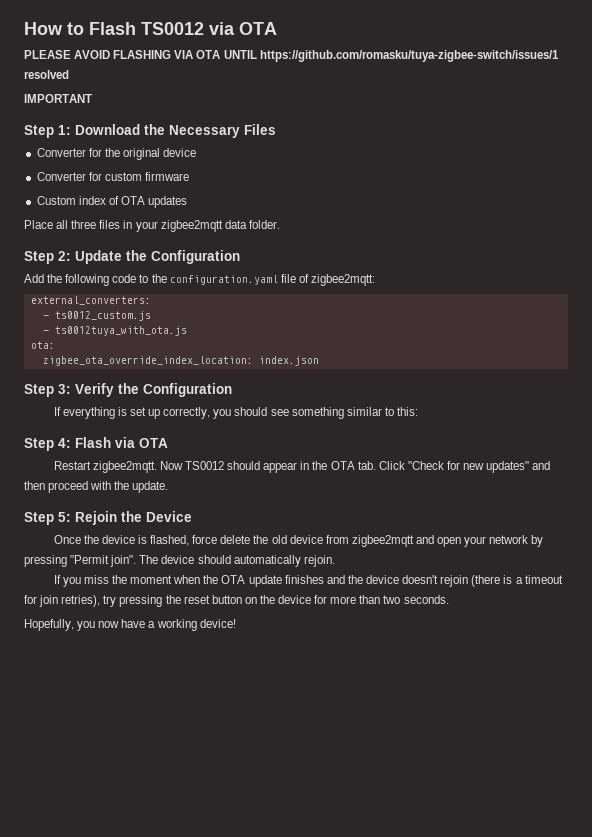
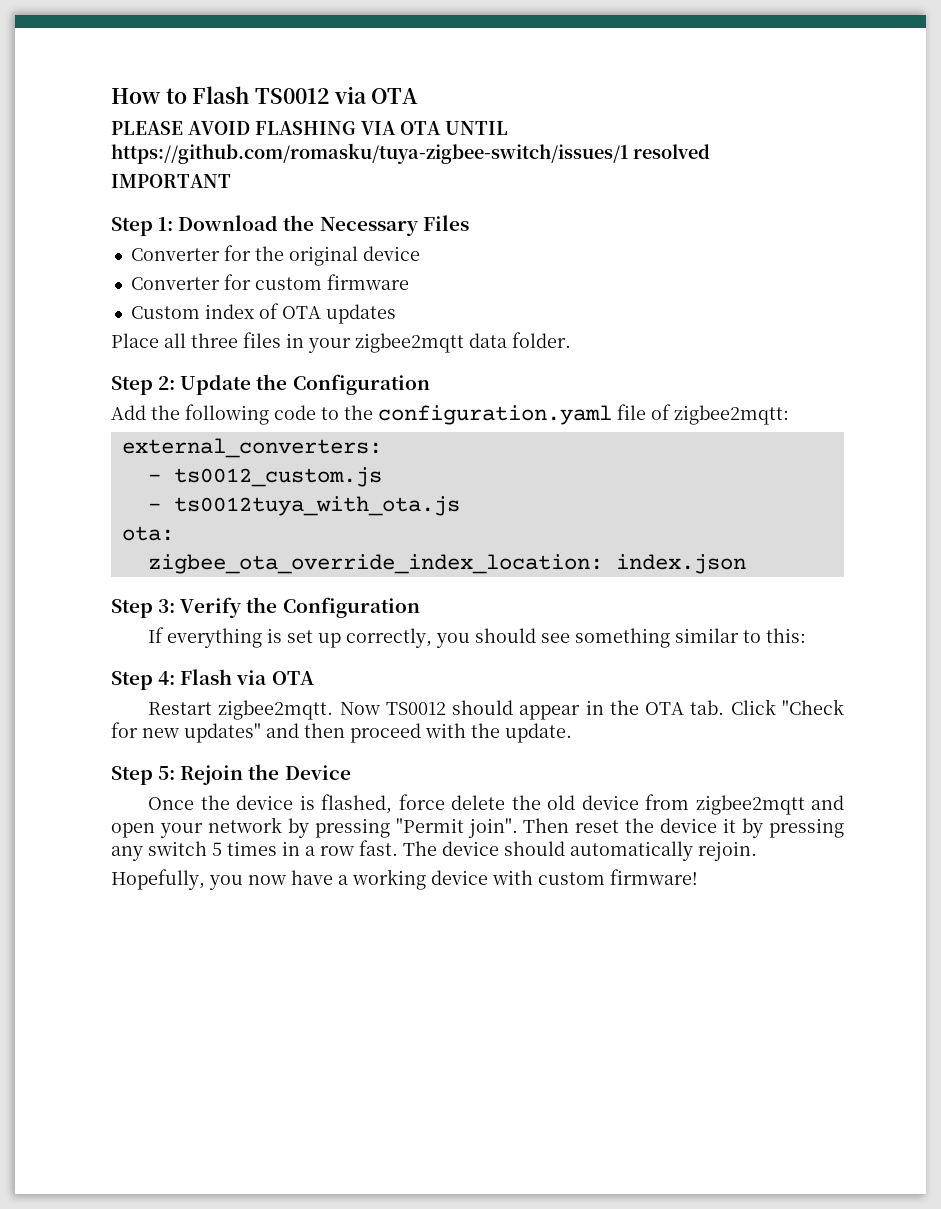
(137, 561) none -> [523,818,844,838] [111,840,398,861] Then reset the device it by pressing any switch 5 times in a row fast.
[53,575,563,587] [24,595,449,607] // If you miss the moment when the OTA update finishes and the device doesn't rejoin (there is a timeout for join retries), try pressing the reset button on the device for more than two seconds. -> (757, 851) none
[199,619,236,628] device! -> [431,869,698,885] device with custom firmware!

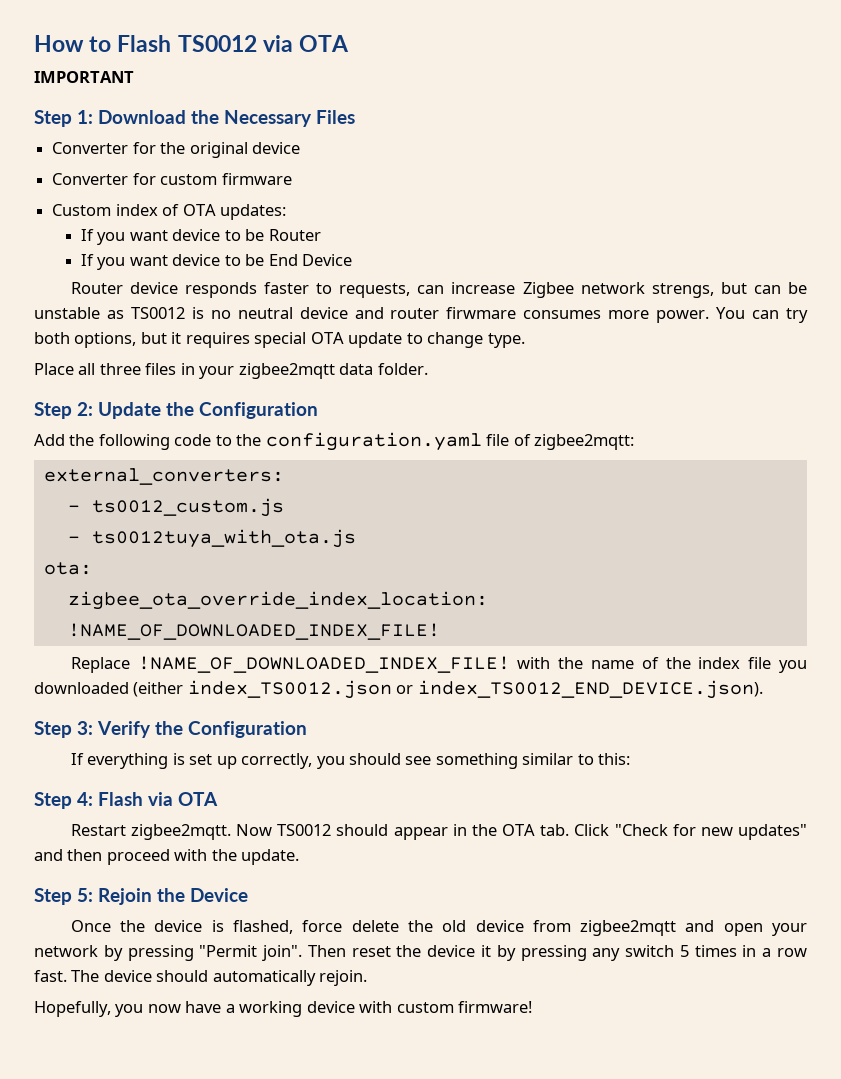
[111,121,508,135] [111,143,710,164] // PLEASE AVOID FLASHING VIA OTA UNTIL https://github.com/romasku/tuya-zigbee-switch/issues/1 resolved -> (350, 43) none
[325,304,396,324] updates -> [219,204,286,220] [80,229,321,245] [80,254,353,270] [70,282,807,298] [34,307,809,323] [34,332,525,348] updates: // If you want device to be Router // If you want device to be End Device // Router device responds faster to requests, can increase Zigbee network strengs, but can be unstable as TS0012 is no neutral device and router firwmare consumes more power. You can try both options, but it requires special OTA update to change type.
[615,554,746,574] index.json -> [67,623,440,640] [70,656,807,673] [34,680,763,699] !NAME_OF_DOWNLOADED_INDEX_FILE! // Replace !NAME_OF_DOWNLOADED_INDEX_FILE! with the name of the index file you downloaded (either index_TS0012.json or index_TS0012_END_DEVICE.json).

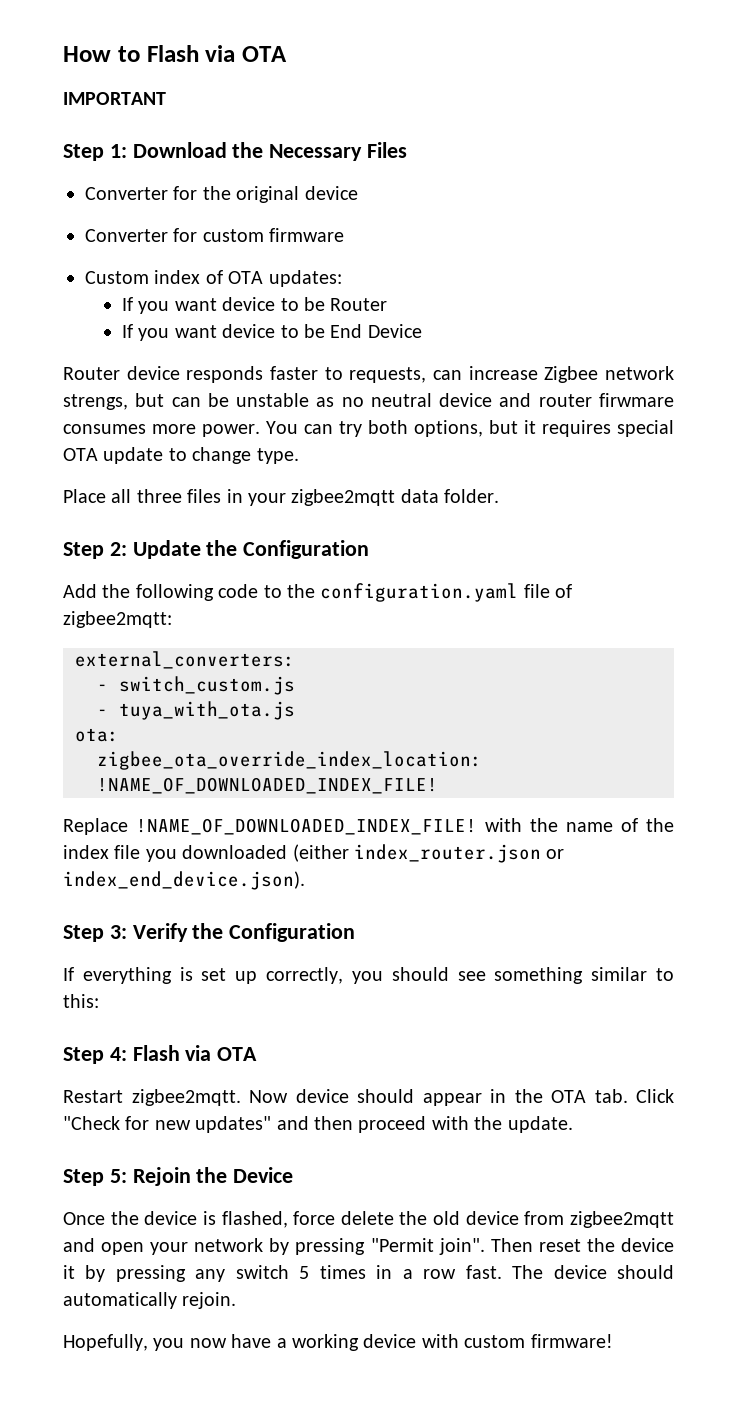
[177,35,257,52] TS0012 -> (199, 53) none
[130,307,204,319] TS0012 is -> (335, 402) none
[91,498,284,517] [67,529,356,548] ts0012_custom.js // - ts0012tuya_with_ota.js -> [119,676,295,695] [97,701,295,720] switch_custom.js // - tuya_with_ota.js
[187,680,763,699] index_TS0012.json or index_TS0012_END_DEVICE.json). -> [354,844,565,863] [63,871,305,890] index_router.json or index_end_device.json).
[277,824,332,836] TS0012 -> [295,1089,349,1103] device

